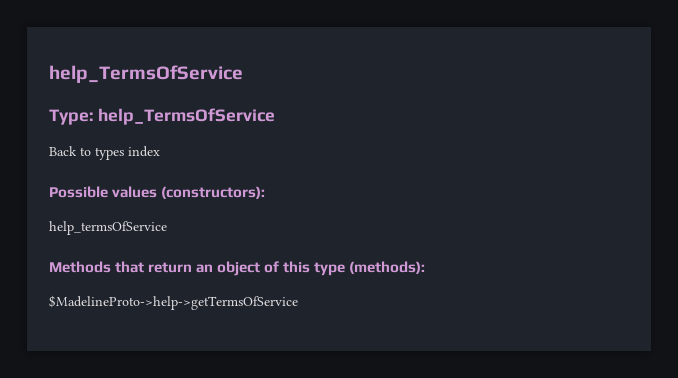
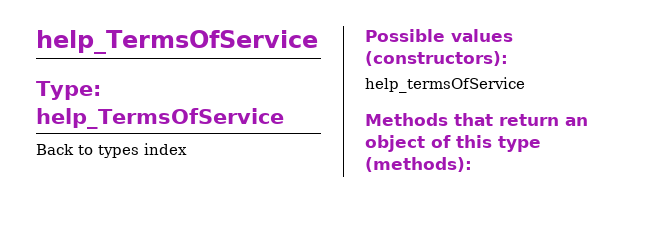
[49,295,298,310] // $MadelineProto->help->getTermsOfService -> (472, 164) none

